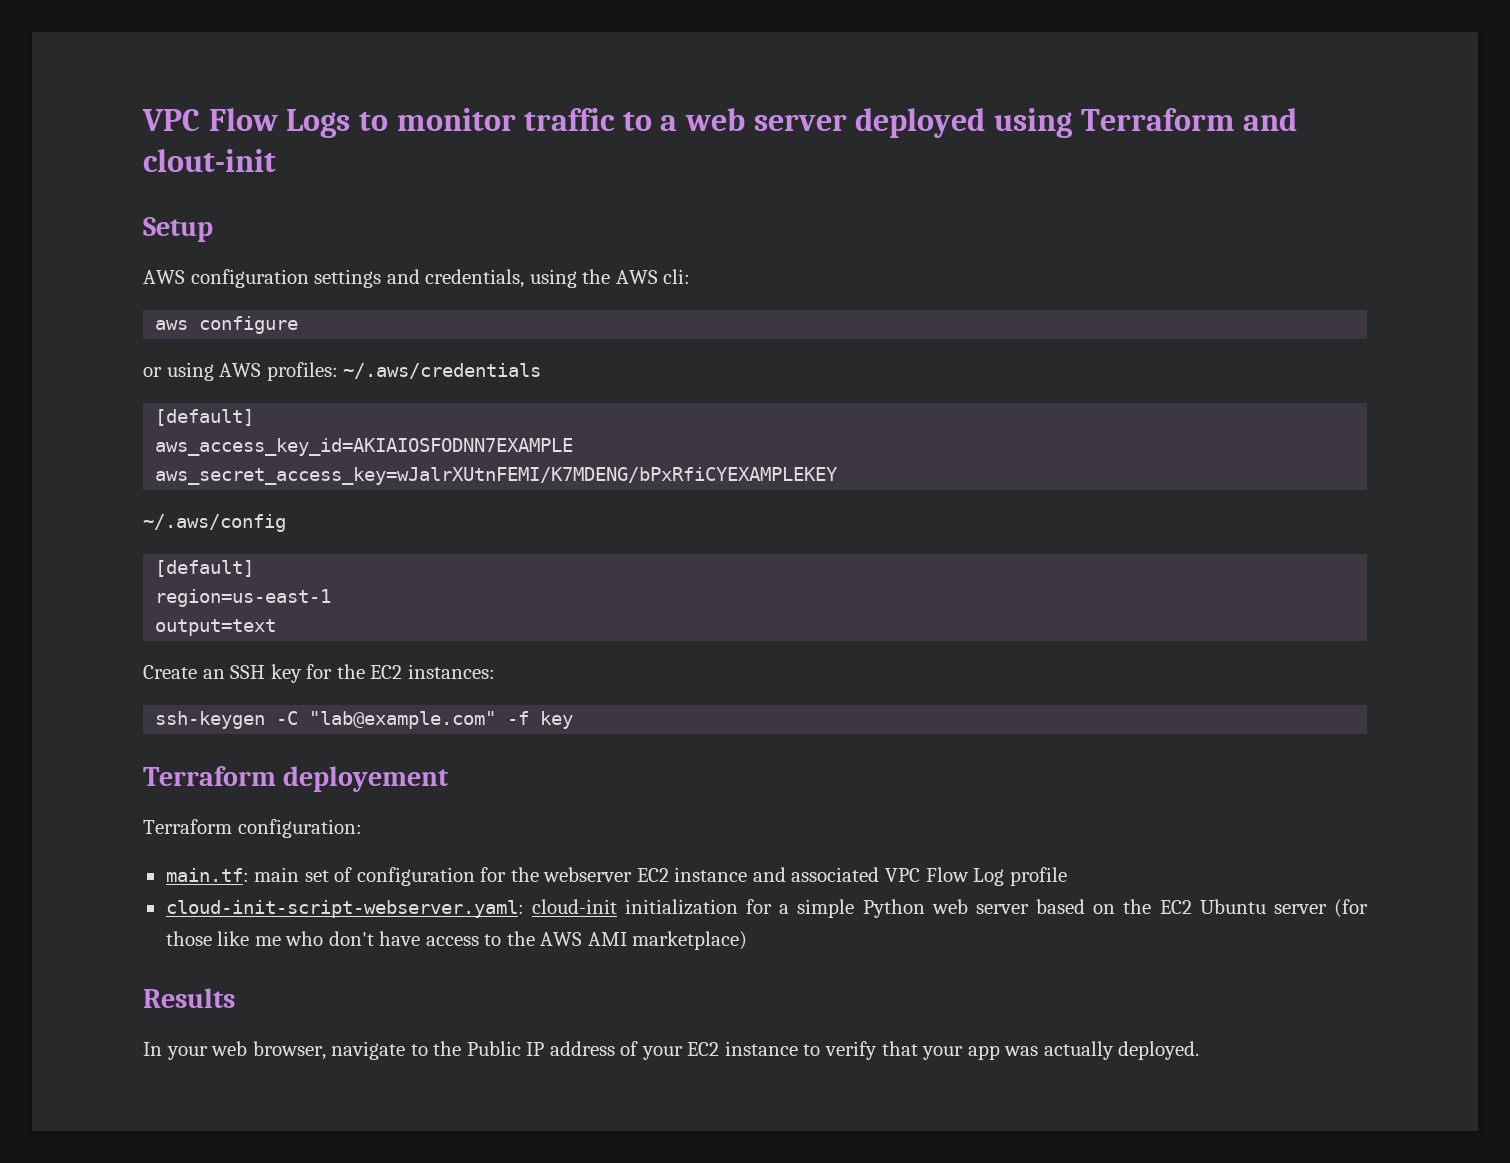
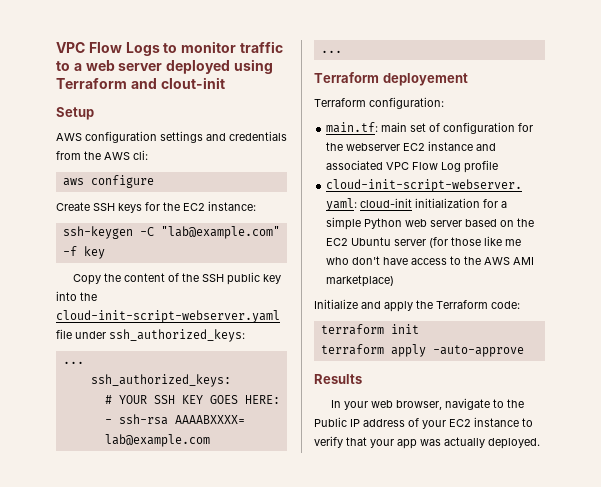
[425,269,577,288] credentials, using -> [229,131,287,141] [56,151,81,160] credentials from
[143,362,542,381] [155,409,255,426] [155,438,574,456] [155,467,839,485] [143,514,286,532] [155,560,255,577] [155,589,332,607] [155,619,277,636] [143,664,302,683] or using AWS profiles: ~/.aws/credentials // [default] // aws_access_key_id=AKIAIOSFODNN7EXAMPLE // aws_secret_access_key=wJalrXUtnFEMI/K7MDENG/bPxRfiCYEXAMPLEKEY // ~/.aws/config // [default] // region=us-east-1 // output=text // Create an SSH key -> [56,202,142,213] Create SSH keys
[407,664,495,679] instances: -> [208,201,256,211] instance:
(574, 720) none -> [72,272,281,285] [56,291,97,301] [56,310,280,323] [56,329,245,342] [62,361,84,364] [90,374,231,387] [104,395,280,404] [104,414,245,425] [104,434,210,447] [320,50,342,53] // Copy the content of the SSH public key into the cloud-init-script-webserver.yaml file under ssh_authorized_keys: // ... // ssh_authorized_keys: // # YOUR SSH KEY GOES HERE: - ssh-rsa AAAABXXXX= lab@example.com // ...
(748, 940) none -> [314,299,520,312] [320,324,419,335] [320,344,524,357] // Initialize and apply the Terraform code: // terraform init // terraform apply -auto-approve

